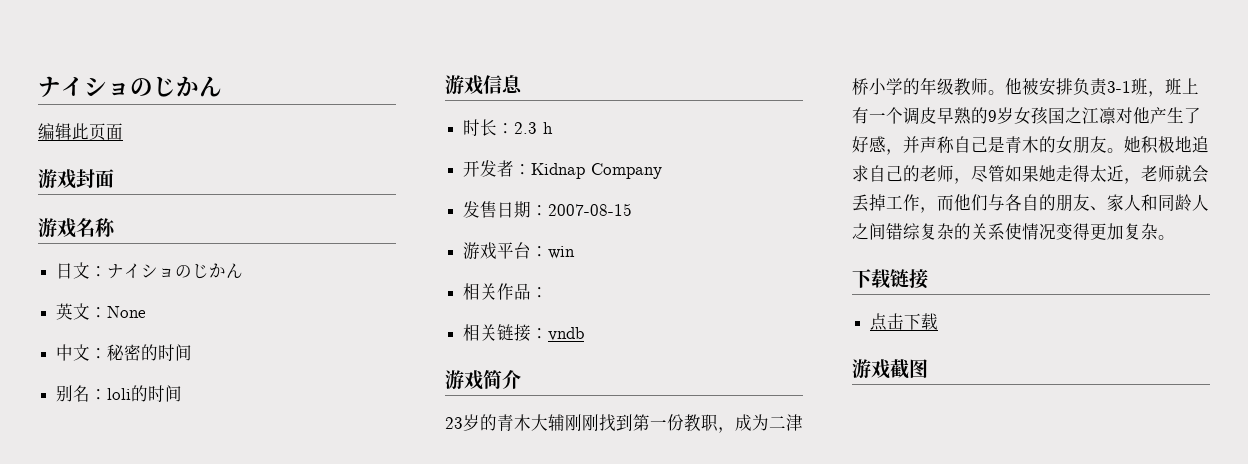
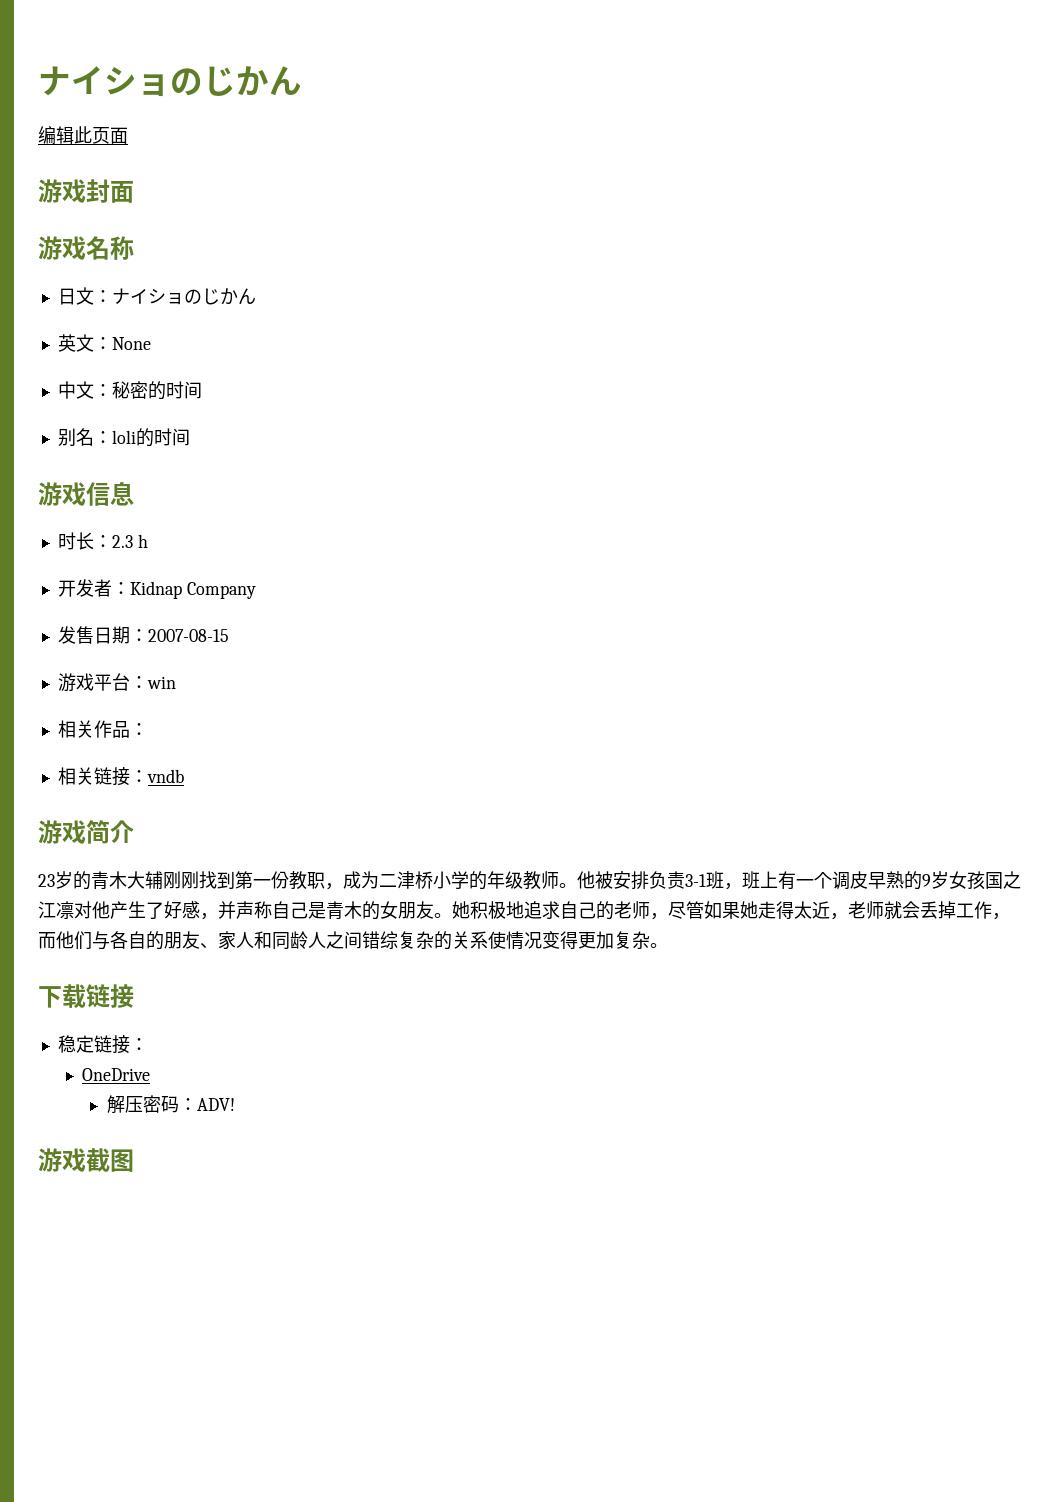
[870,313,939,331] 点击下载 -> [57,1035,148,1054] [82,1068,151,1081] [106,1095,235,1114] 稳定链接： // OneDrive // 解压密码：ADV!

